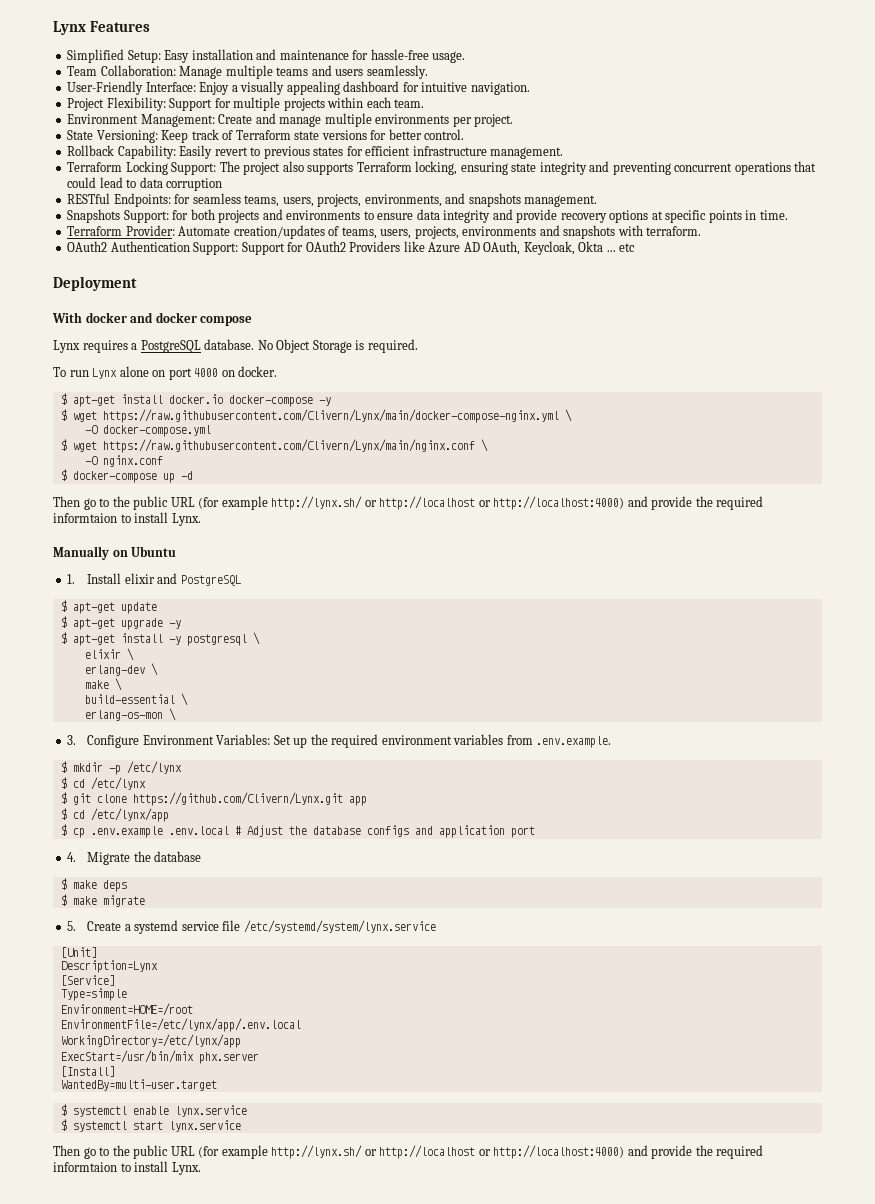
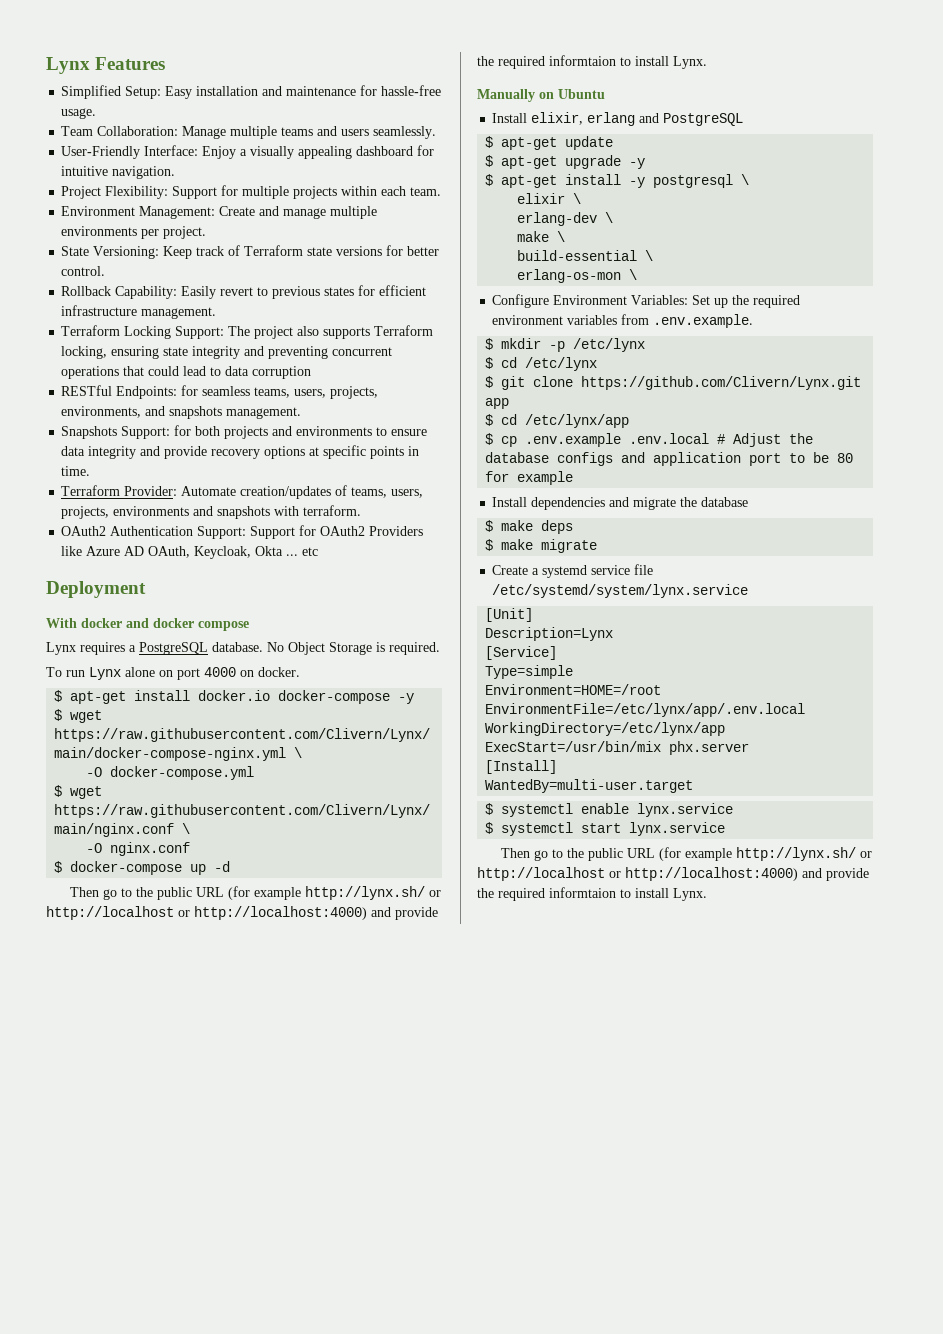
[67,573,155,584] 1. Install elixir -> [492,112,636,126] Install elixir, erlang
[67,735,77,745] 3. -> (638, 274) none
[67,852,131,865] // 4. Migrate -> [789,452,854,463] [485,471,574,485] [492,497,677,510] to be 80 for example // Install dependencies and migrate
[67,921,77,931] 5. -> (598, 546) none

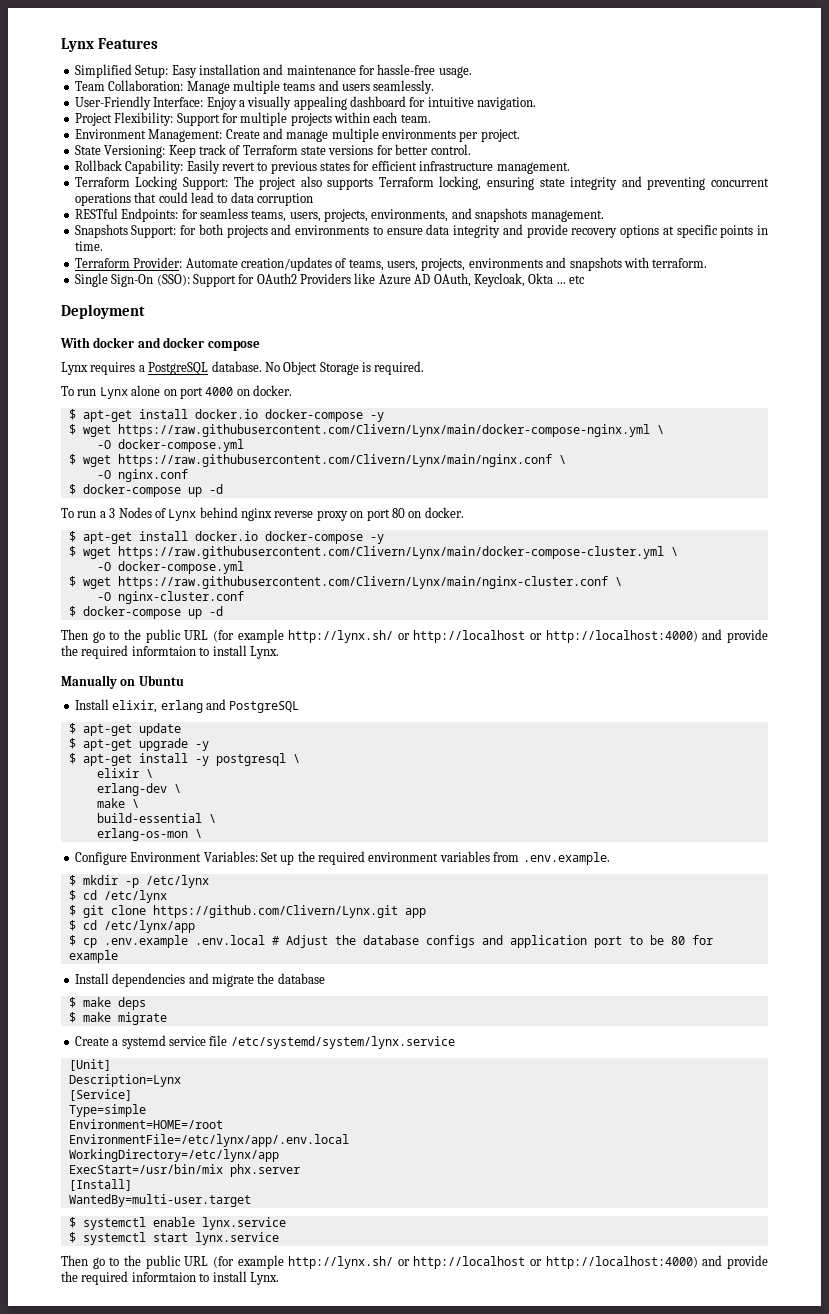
[61,526,247,539] OAuth2 Authentication Support: -> [74,273,190,287] Single Sign-On (SSO):
(231, 866) none -> [61,507,464,521] [68,531,384,544] [68,546,678,559] [96,561,244,574] [68,576,622,589] [96,591,244,604] [68,606,223,619] // To run a 3 Nodes of Lynx behind nginx reverse proxy on port 80 on docker. // $ apt-get install docker.io docker-compose -y // $ wget https://raw.githubusercontent.com/Clivern/Lynx/main/docker-compose-cluster.yml \ // -O docker-compose.yml // $ wget https://raw.githubusercontent.com/Clivern/Lynx/main/nginx-cluster.conf \ // -O nginx-cluster.conf // $ docker-compose up -d

